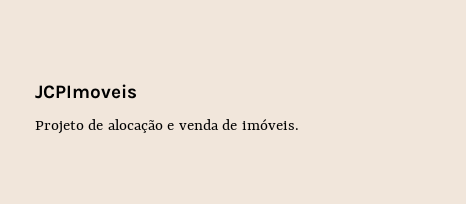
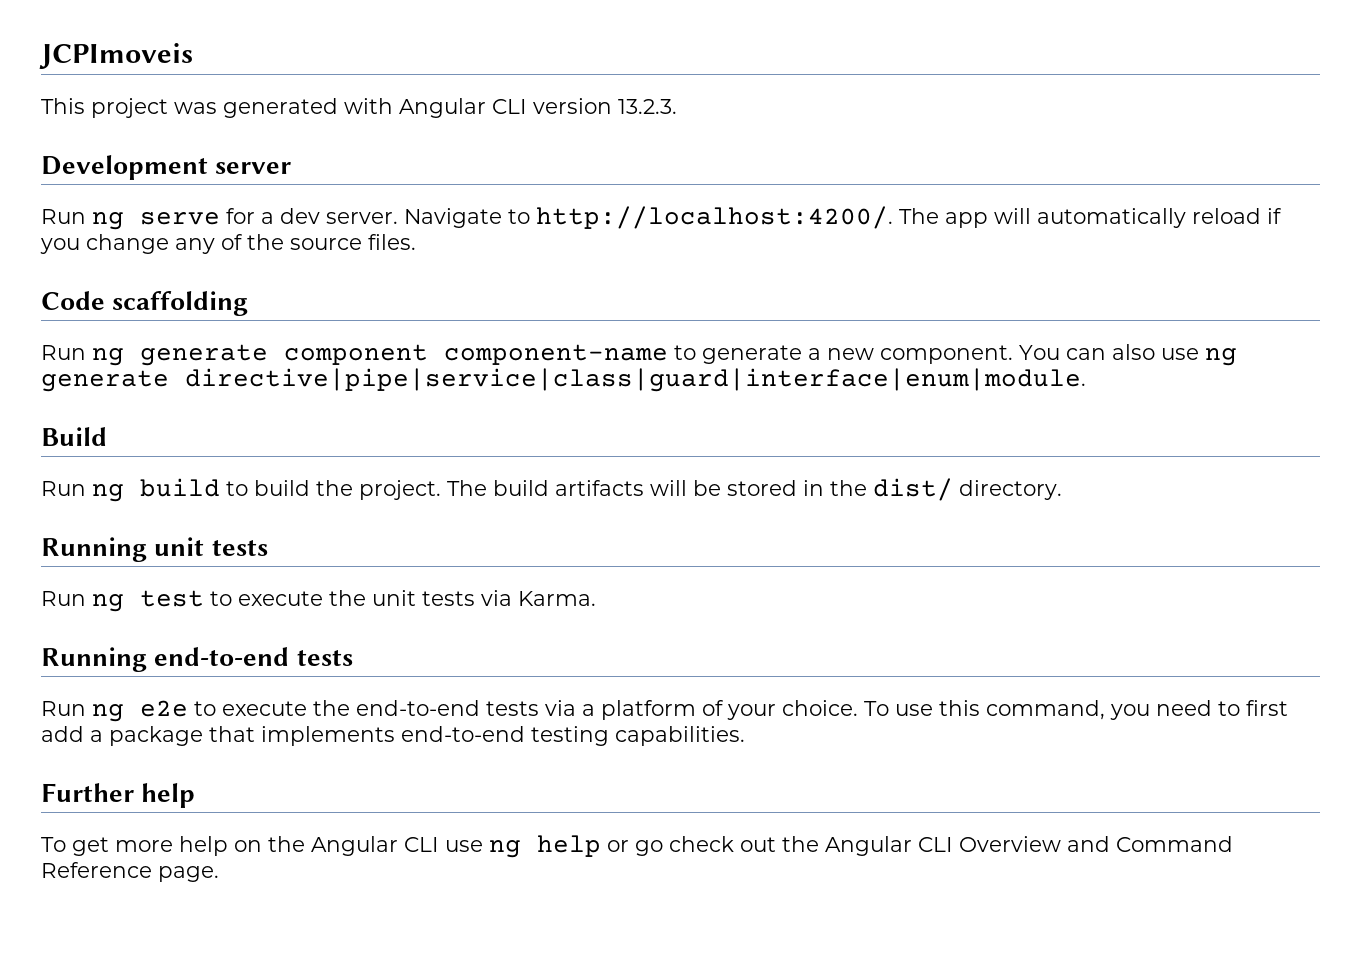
[35,119,299,134] Projeto de alocação e venda de imóveis. -> [41,98,677,118] [41,155,292,180] [41,206,1282,230] [40,234,416,254] [41,291,249,316] [41,344,1237,366] [41,368,1086,392] [41,427,107,446] [41,478,1062,502] [41,537,268,562] [41,590,596,612] [41,647,353,672] [41,700,1288,722] [41,726,745,746] [41,783,196,808] [41,835,1233,858] [41,862,219,882] This project was generated with Angular CLI version 13.2.3. // Development server // Run ng serve for a dev server. Navigate to http://localhost:4200/. The app will automatically reload if you change any of the source files. // Code scaffolding // Run ng generate component component-name to generate a new component. You can also use ng generate directive|pipe|service|class|guard|interface|enum|module. // Build // Run ng build to build the project. The build artifacts will be stored in the dist/ directory. // Running unit tests // Run ng test to execute the unit tests via Karma. // Running end-to-end tests // Run ng e2e to execute the end-to-end tests via a platform of your choice. To use this command, you need to first add a package that implements end-to-end testing capabilities. // Further help // To get more help on the Angular CLI use ng help or go check out the Angular CLI Overview and Command Reference page.

